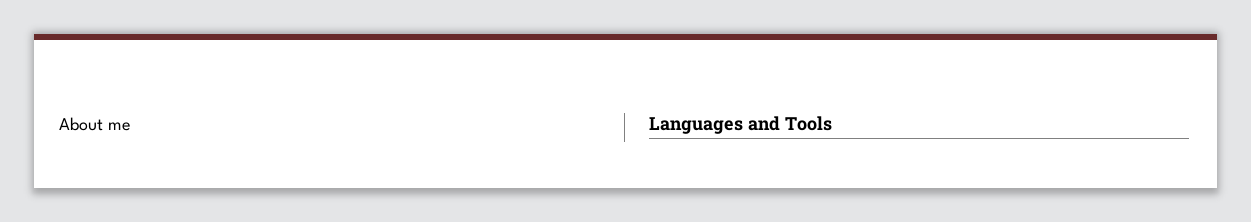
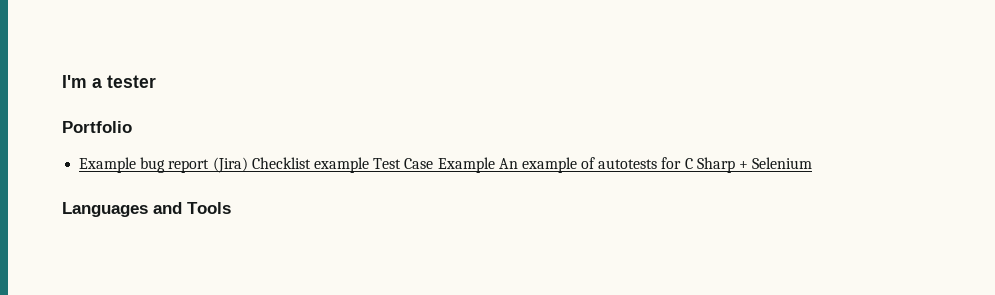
[59,117,131,131] About me -> [62,75,156,88] [62,121,132,133] [79,157,813,173] I'm a tester // Portfolio // Example bug report (Jira) Checklist example Test Case Example An example of autotests for C Sharp + Selenium

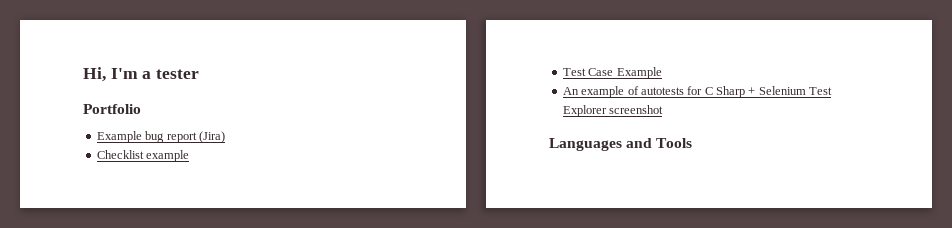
(62, 81) none -> [83,67,106,82] Hi,
(248, 165) none -> (225, 137) //
(369, 165) none -> (190, 156) //
(495, 165) none -> (662, 73) //
(813, 163) none -> [809,87,833,95] [562,105,664,117] Test Explorer screenshot

